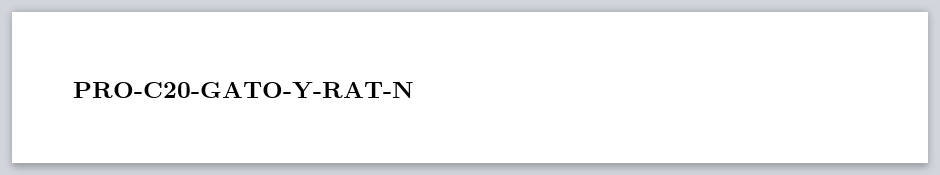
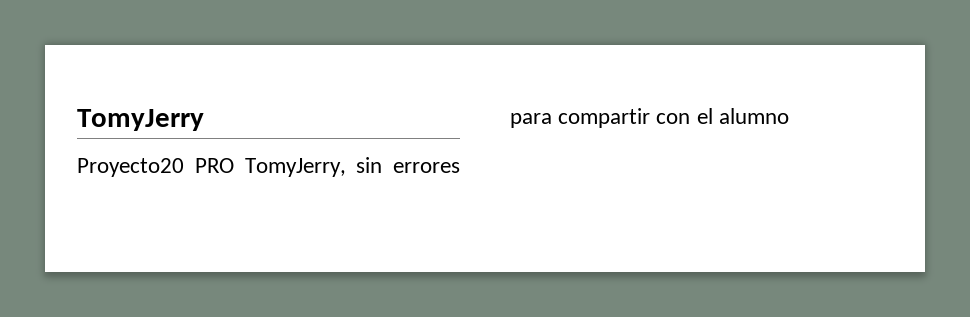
[73,81,414,99] PRO-C20-GATO-Y-RAT-N -> [77,109,204,131] [77,157,460,177] [510,108,789,128] TomyJerry // Proyecto20 PRO TomyJerry, sin errores para compartir con el alumno

